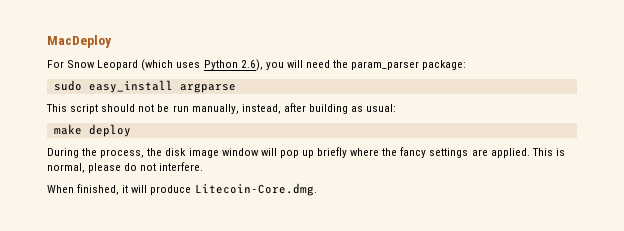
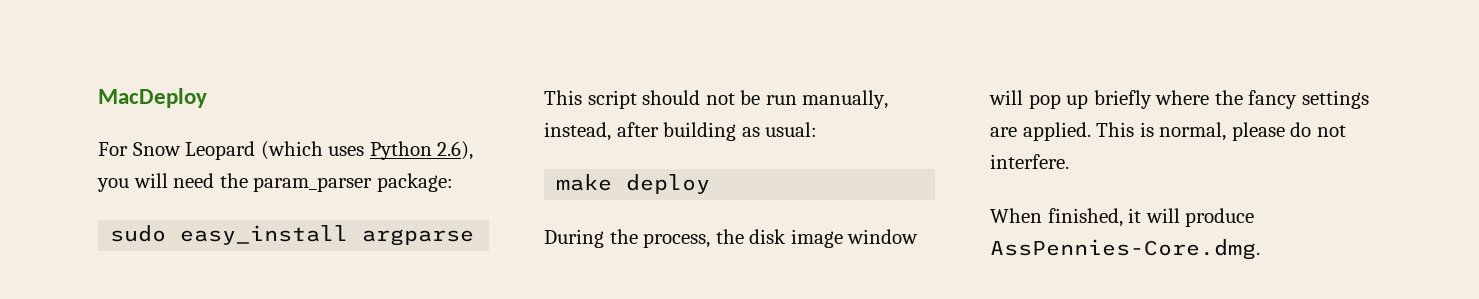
[194,183,317,196] Litecoin-Core.dmg. -> [990,239,1260,260] AssPennies-Core.dmg.

